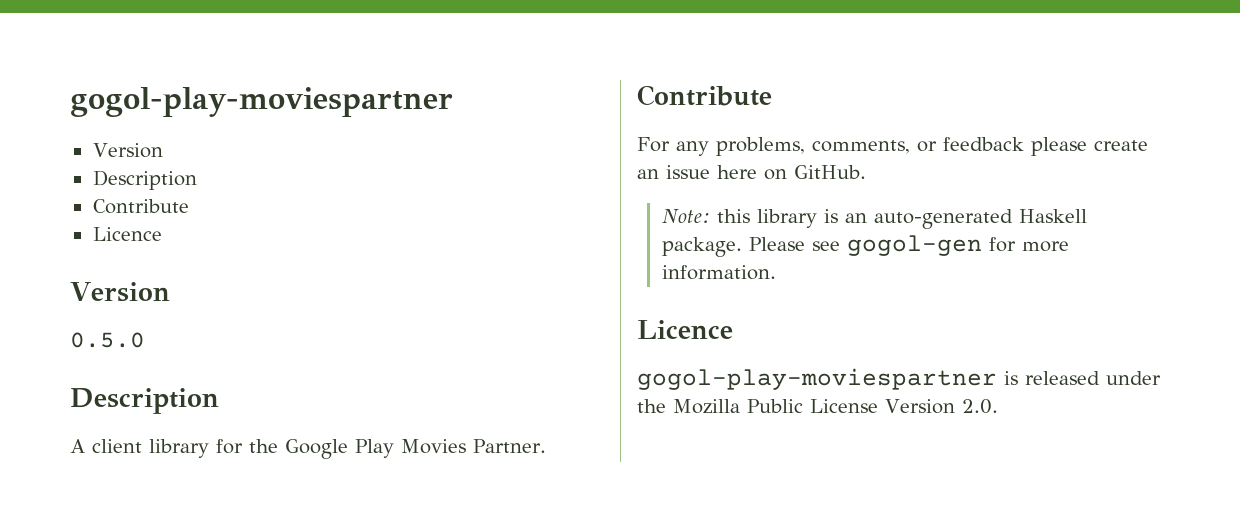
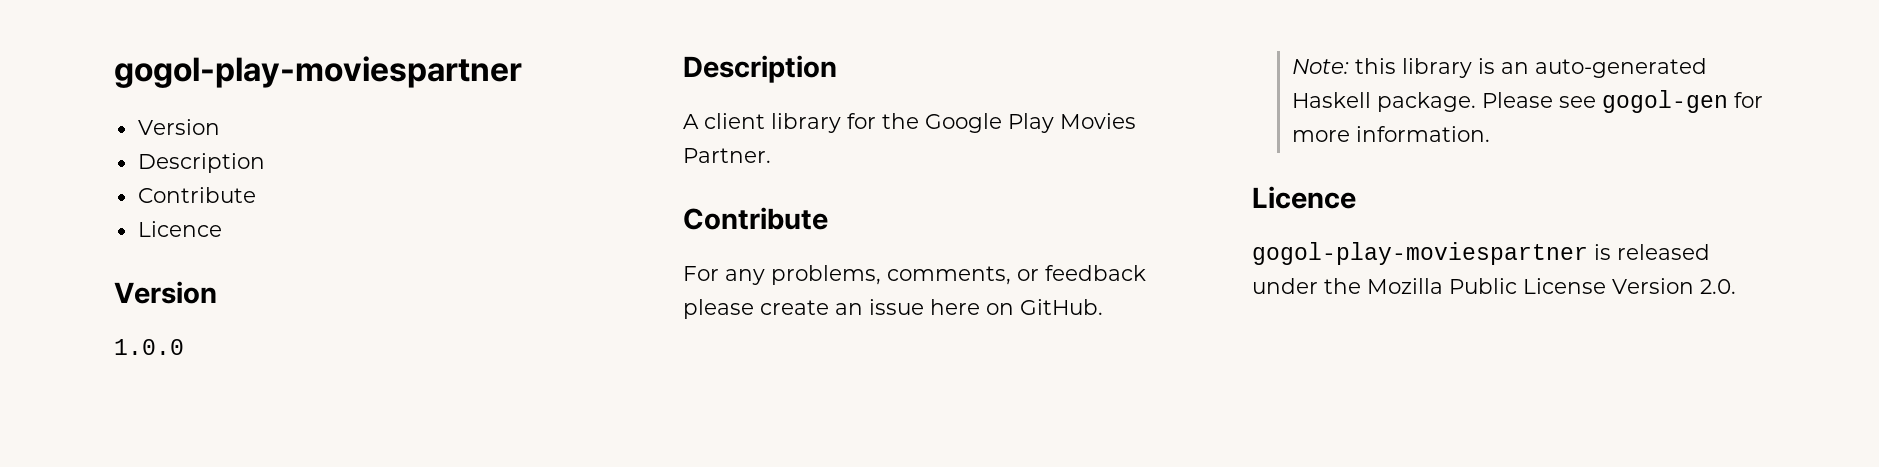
[70,332,145,348] 0.5.0 -> [114,339,184,355] 1.0.0

